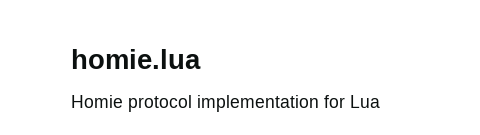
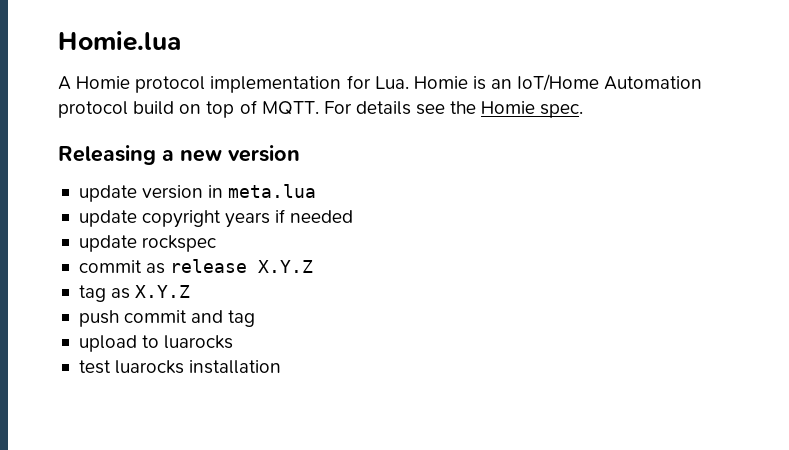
[71,49,201,69] homie.lua // -> [58,31,181,51] [58,76,71,90] Homie.lua // A
[350,95,380,108] Lua -> [374,74,703,91] [58,100,584,118] [58,145,300,165] [78,184,317,202] [78,209,354,228] [78,235,217,252] [78,259,314,274] [78,285,191,302] [78,310,256,327] [78,335,234,352] [78,360,282,374] Lua. Homie is an IoT/Home Automation protocol build on top of MQTT. For details see the Homie spec. // Releasing a new version // update version in meta.lua // update copyright years if needed // update rockspec // commit as release X.Y.Z // tag as X.Y.Z // push commit and tag // upload to luarocks // test luarocks installation

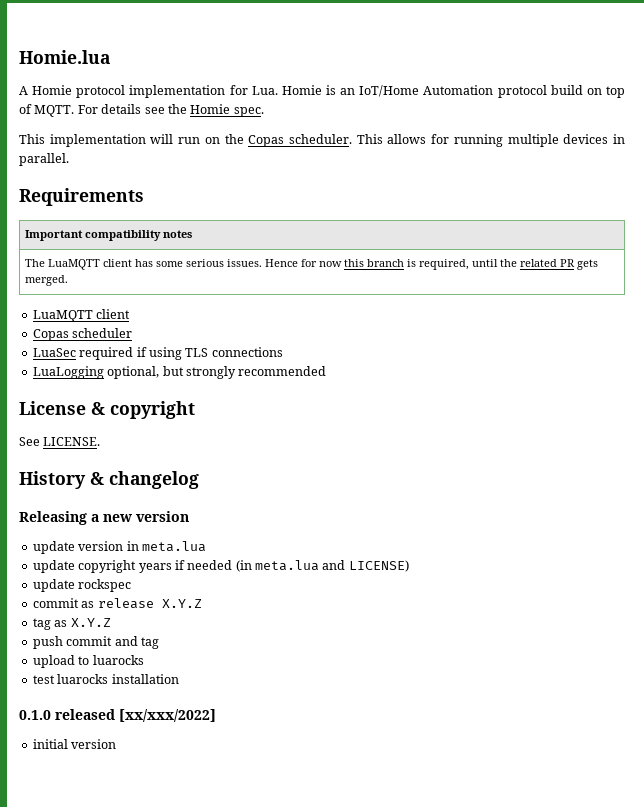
(584, 111) none -> [19,134,625,147] [19,153,69,166] [19,188,144,206] [24,230,192,241] [24,259,598,270] [24,275,68,286] [32,309,131,322] [32,328,133,341] [32,347,283,360] [32,366,327,379] [19,401,195,419] [19,437,101,446] [19,471,199,489] // This implementation will run on the Copas scheduler. This allows for running multiple devices in parallel. // Requirements // Important compatibility notes // The LuaMQTT client has some serious issues. Hence for now this branch is required, until the related PR gets merged. // LuaMQTT client // Copas scheduler // LuaSec required if using TLS connections // LuaLogging optional, but strongly recommended // License & copyright // See LICENSE. // History & changelog
(354, 216) none -> [235,560,409,572] (in meta.lua and LICENSE)
(282, 367) none -> [19,709,216,722] [32,739,117,749] // 0.1.0 released [xx/xxx/2022] // initial version

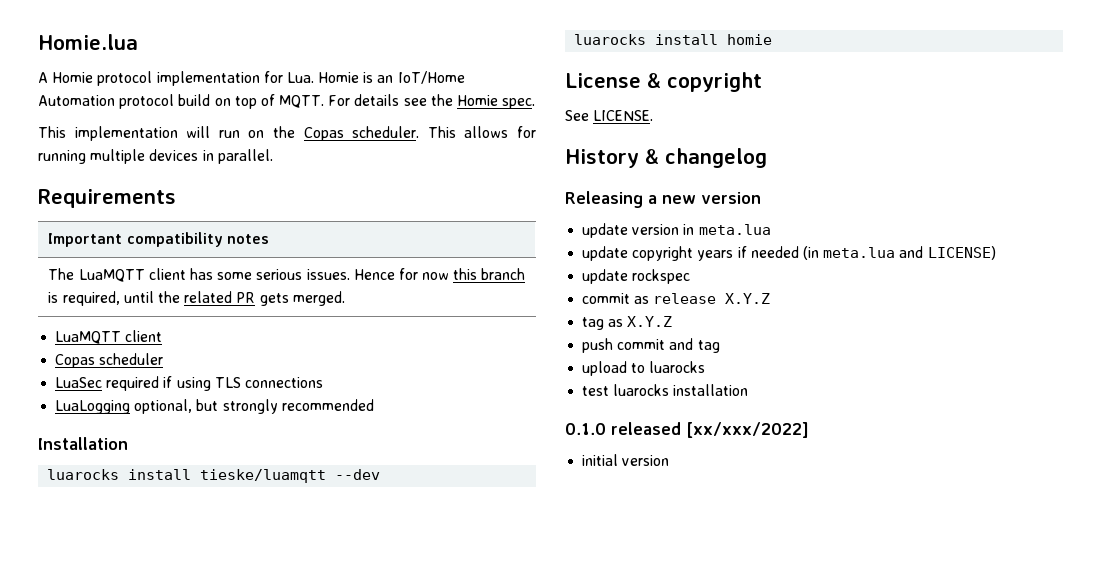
(327, 371) none -> [38,437,128,450] [47,469,381,483] [574,34,773,45] // Installation // luarocks install tieske/luamqtt --dev // luarocks install homie

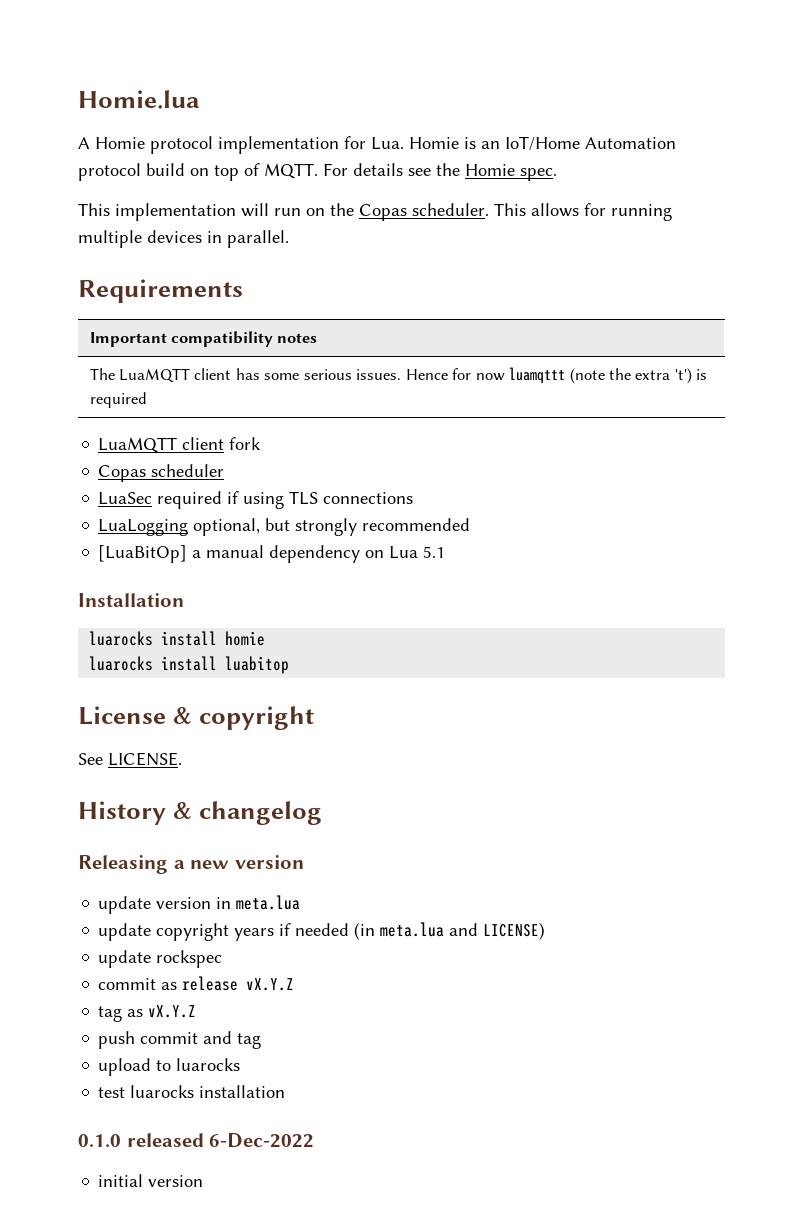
[453,268,526,280] [48,291,345,306] [55,330,163,344] this branch is required, until the related PR gets merged. // LuaMQTT client -> [509,367,708,384] [89,392,147,408] [98,437,262,453] luamqttt (note the extra 't') is required // LuaMQTT client fork
(374, 405) none -> [98,545,446,563] // [LuaBitOp] a manual dependency on Lua 5.1
[200,469,381,483] [574,34,773,45] tieske/luamqtt --dev // luarocks install homie -> [225,631,266,646] [89,656,290,674] homie // luarocks install luabitop
[725,293,771,304] X.Y.Z -> [246,978,295,991] vX.Y.Z
[627,316,673,327] X.Y.Z -> [148,1005,197,1018] vX.Y.Z
[686,422,809,438] [xx/xxx/2022] -> [209,1133,315,1148] 6-Dec-2022

